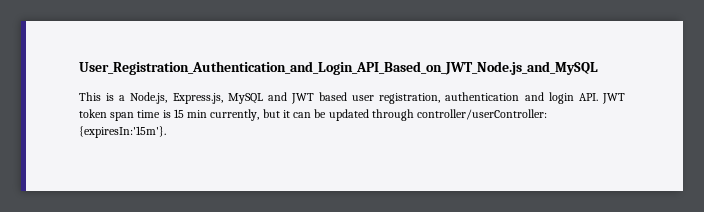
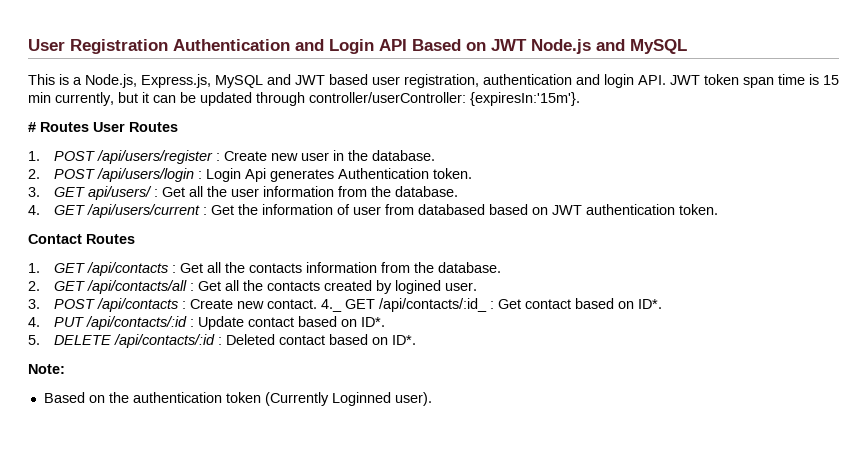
[79,61,598,75] User_Registration_Authentication_and_Login_API_Based_on_JWT_Node.js_and_MySQL -> [28,39,687,54] User Registration Authentication and Login API Based on JWT Node.js and MySQL
(166, 132) none -> [28,122,178,132] [28,150,436,164] [28,168,473,182] [28,186,459,200] [28,204,719,218] [28,234,135,244] [28,262,502,276] [28,280,478,294] [28,298,663,312] [28,316,386,330] [28,334,417,348] [28,364,65,374] [43,392,432,406] // # Routes User Routes // 1. POST /api/users/register : Create new user in the database. // 2. POST /api/users/login : Login Api generates Authentication token. // 3. GET api/users/ : Get all the user information from the database. // 4. GET /api/users/current : Get the information of user from databased based on JWT authentication token. // Contact Routes // 1. GET /api/contacts : Get all the contacts information from the database. // 2. GET /api/contacts/all : Get all the contacts created by logined user. // 3. POST /api/contacts : Create new contact. 4._ GET /api/contacts/:id_ : Get contact based on ID*. // 4. PUT /api/contacts/:id : Update contact based on ID*. // 5. DELETE /api/contacts/:id : Deleted contact based on ID*. // Note: // Based on the authentication token (Currently Loginned user).

